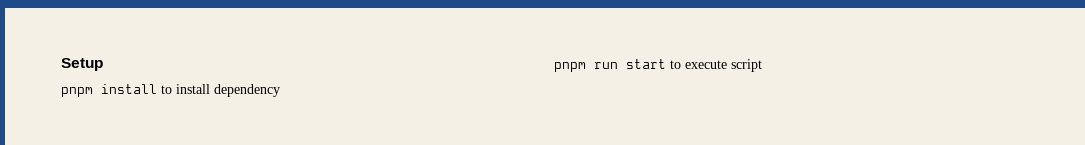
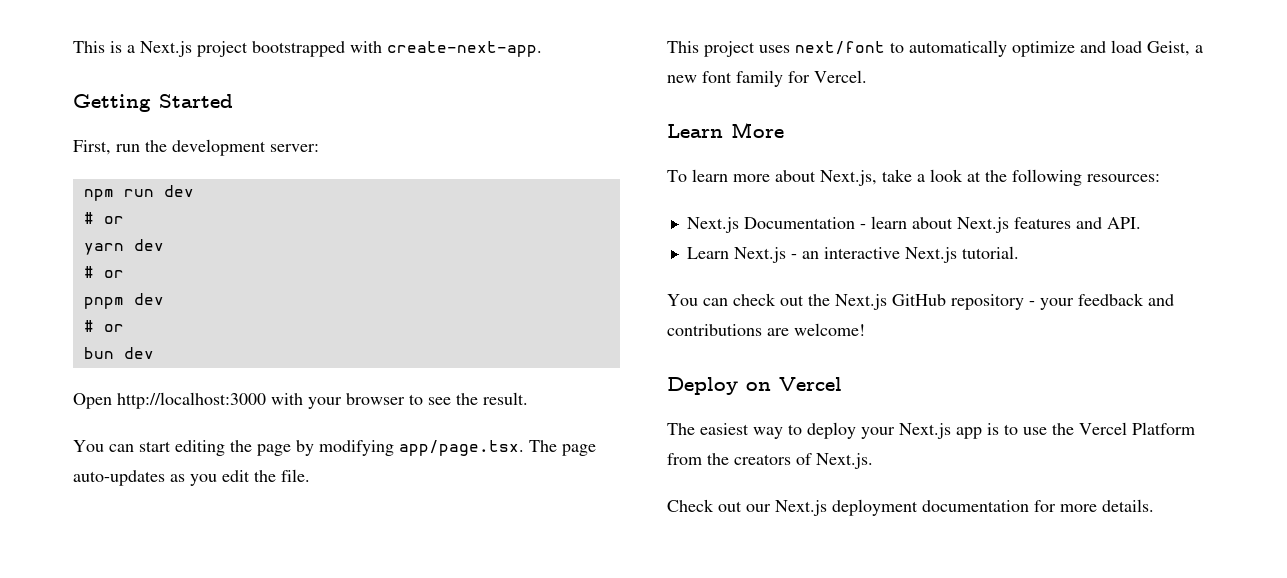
[61,58,103,71] [61,84,280,97] [554,59,762,72] Setup // pnpm install to install dependency // pnpm run start to execute script -> [73,41,542,57] [73,94,233,112] [73,139,319,156] [83,185,194,201] [83,212,124,224] [83,239,164,255] [83,266,124,278] [83,293,164,309] [83,320,124,332] [83,347,154,359] [73,392,528,409] [73,440,596,456] [73,469,310,486] [667,40,1203,57] [667,70,867,87] [667,122,784,138] [667,169,1160,186] [686,216,1141,233] [686,246,1019,263] [667,293,1174,310] [667,323,865,336] [667,377,842,395] [667,422,1195,439] [667,453,873,469] [667,499,1154,516] This is a Next.js project bootstrapped with create-next-app. // Getting Started // First, run the development server: // npm run dev // # or // yarn dev // # or // pnpm dev // # or // bun dev // Open http://localhost:3000 with your browser to see the result. // You can start editing the page by modifying app/page.tsx. The page auto-updates as you edit the file. // This project uses next/font to automatically optimize and load Geist, a new font family for Vercel. // Learn More // To learn more about Next.js, take a look at the following resources: // Next.js Documentation - learn about Next.js features and API. // Learn Next.js - an interactive Next.js tutorial. // You can check out the Next.js GitHub repository - your feedback and contributions are welcome! // Deploy on Vercel // The easiest way to deploy your Next.js app is to use the Vercel Platform from the creators of Next.js. // Check out our Next.js deployment documentation for more details.

